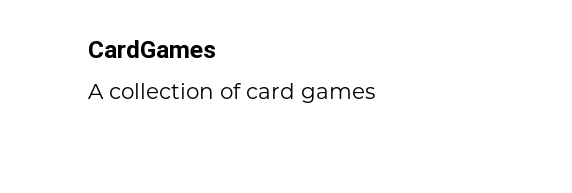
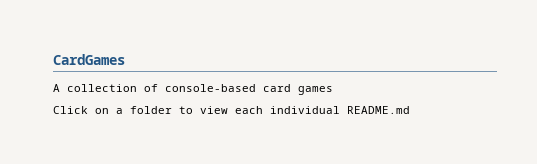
(242, 91) none -> [165,84,256,92] console-based
(376, 95) none -> [53,106,410,114] // Click on a folder to view each individual README.md

